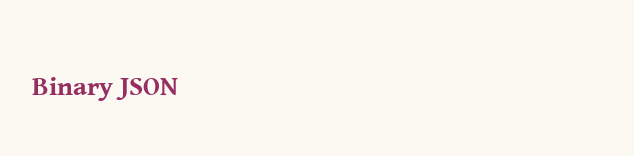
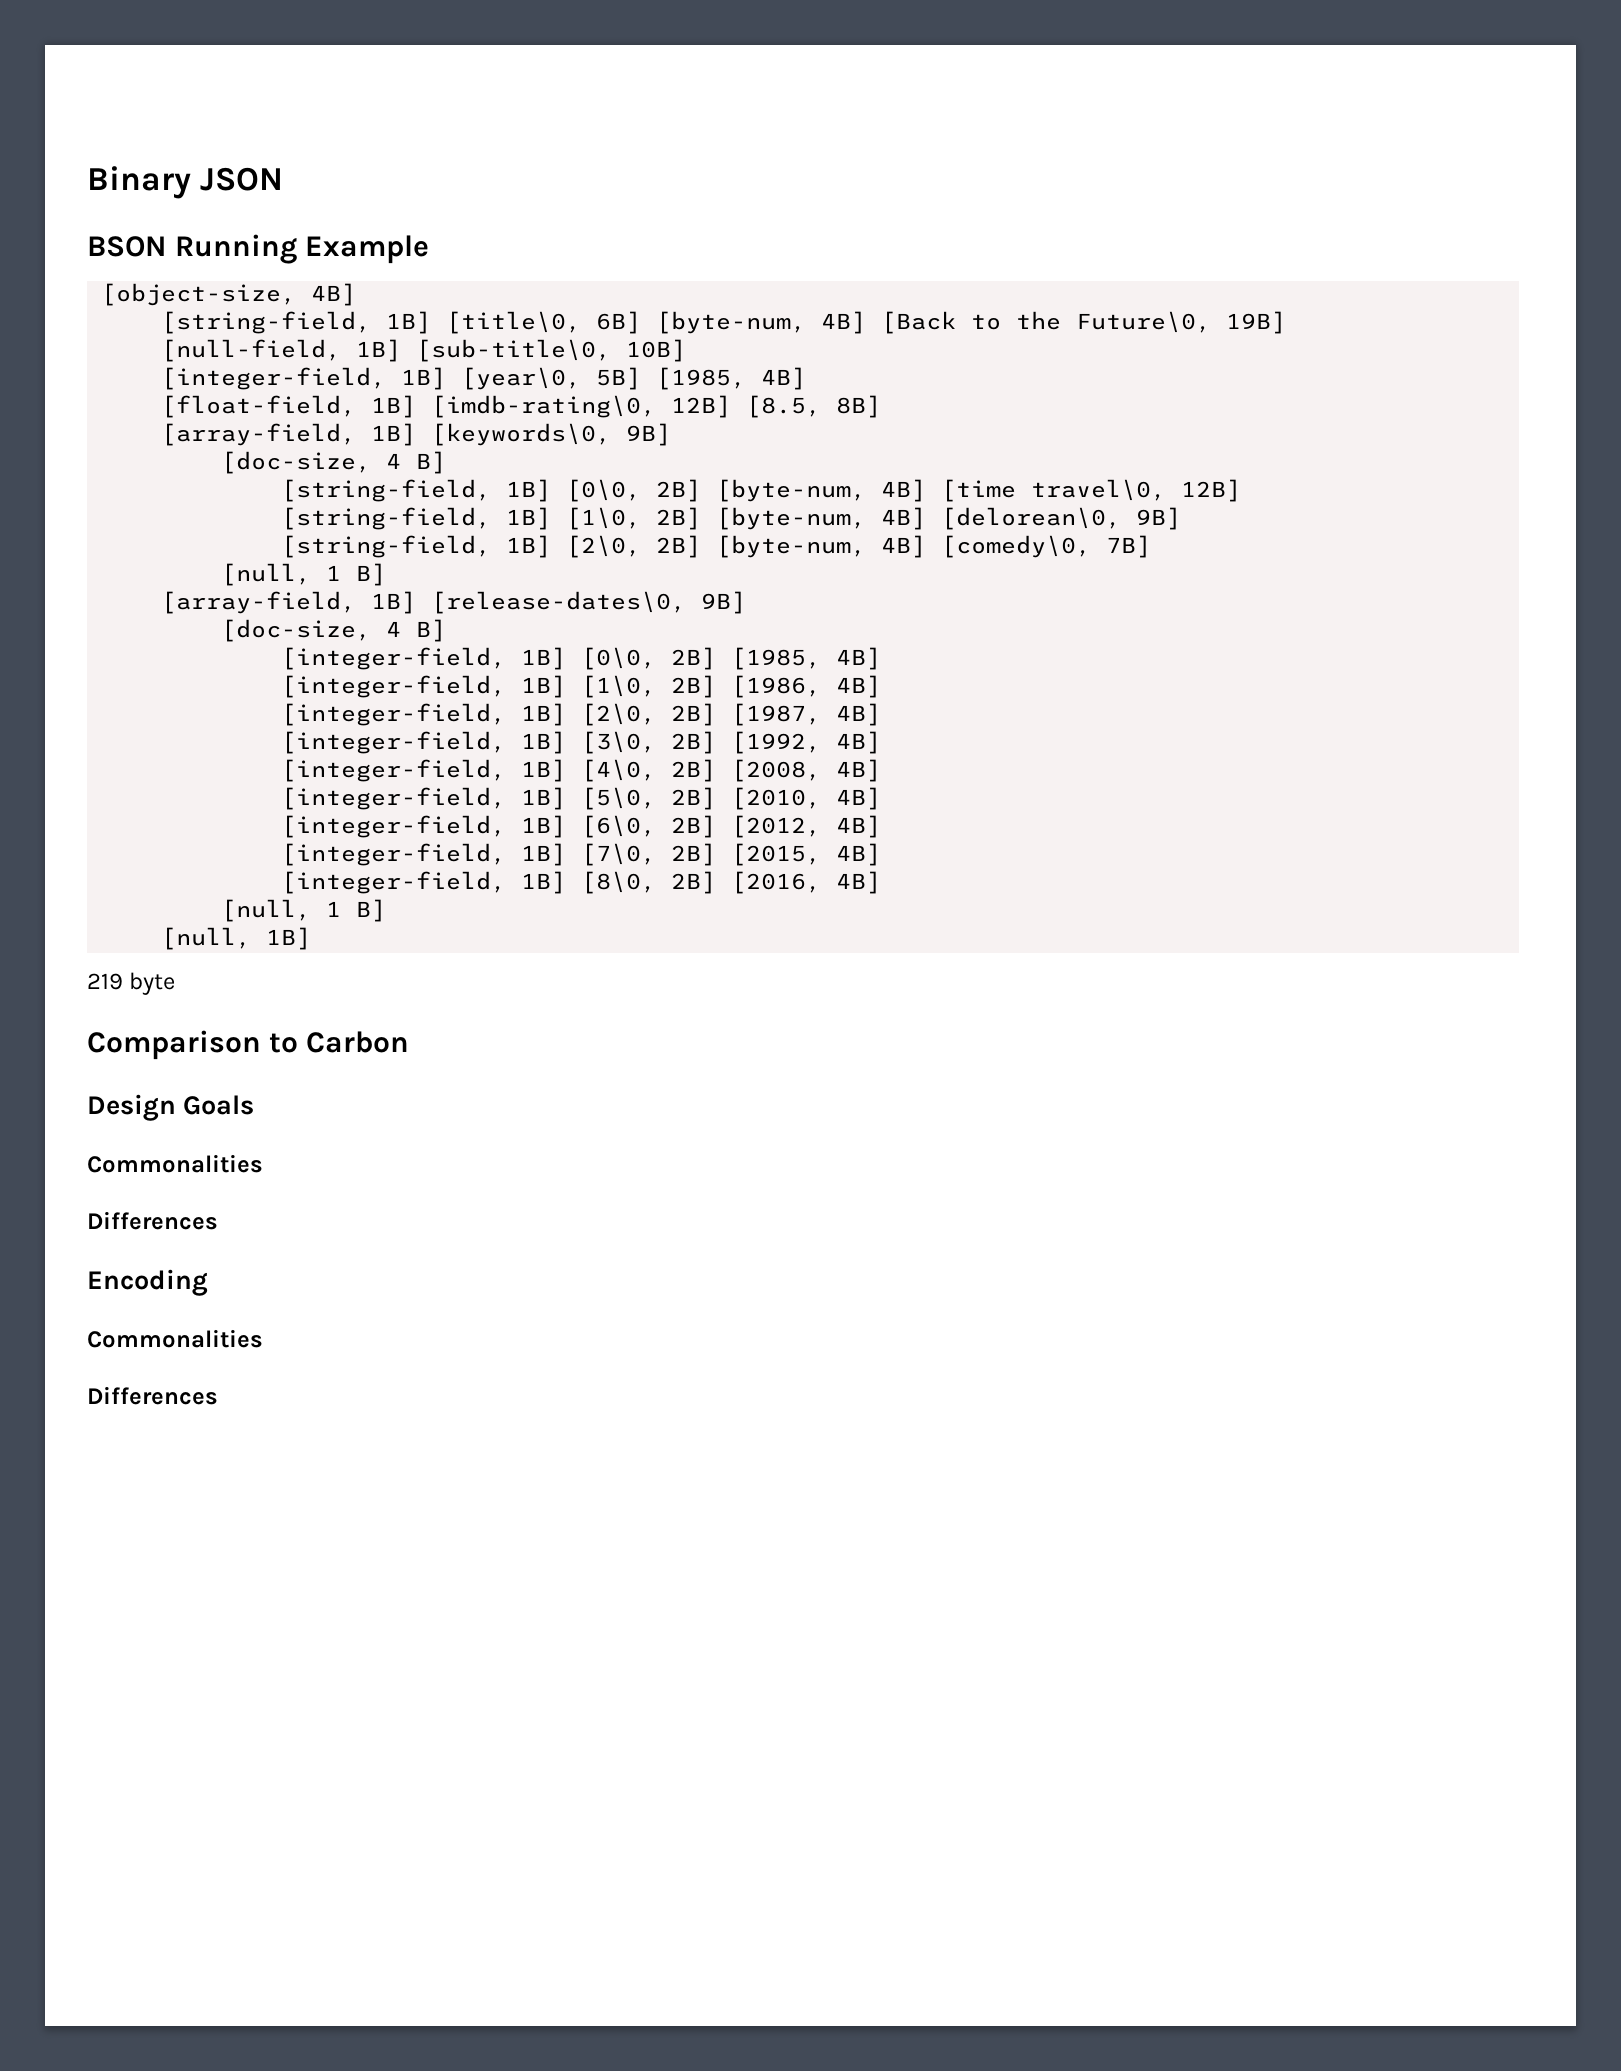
(179, 89) none -> [87,234,430,264] [101,283,357,306] [161,311,1287,334] [161,339,687,362] [161,367,807,390] [161,395,882,418] [161,423,672,446] [221,451,447,474] [281,479,1242,502] [281,507,1182,530] [281,535,1152,558] [221,563,387,586] [161,591,747,614] [221,619,447,642] [281,647,882,670] [281,675,882,698] [281,703,882,726] [281,731,882,754] [281,759,882,782] [281,787,882,810] [281,815,882,838] [281,843,882,866] [281,871,882,894] [221,899,387,922] [161,927,312,950] [87,972,176,995] [87,1030,410,1060] [87,1094,255,1121] [87,1154,263,1173] [87,1211,218,1230] [87,1269,208,1296] [87,1329,263,1348] [87,1386,218,1405] // BSON Running Example // [object-size, 4B] // [string-field, 1B] [title\0, 6B] [byte-num, 4B] [Back to the Future\0, 19B] // [null-field, 1B] [sub-title\0, 10B] // [integer-field, 1B] [year\0, 5B] [1985, 4B] // [float-field, 1B] [imdb-rating\0, 12B] [8.5, 8B] // [array-field, 1B] [keywords\0, 9B] // [doc-size, 4 B] // [string-field, 1B] [0\0, 2B] [byte-num, 4B] [time travel\0, 12B] // [string-field, 1B] [1\0, 2B] [byte-num, 4B] [delorean\0, 9B] // [string-field, 1B] [2\0, 2B] [byte-num, 4B] [comedy\0, 7B] // [null, 1 B] // [array-field, 1B] [release-dates\0, 9B] // [doc-size, 4 B] // [integer-field, 1B] [0\0, 2B] [1985, 4B] // [integer-field, 1B] [1\0, 2B] [1986, 4B] // [integer-field, 1B] [2\0, 2B] [1987, 4B] // [integer-field, 1B] [3\0, 2B] [1992, 4B] // [integer-field, 1B] [4\0, 2B] [2008, 4B] // [integer-field, 1B] [5\0, 2B] [2010, 4B] // [integer-field, 1B] [6\0, 2B] [2012, 4B] // [integer-field, 1B] [7\0, 2B] [2015, 4B] // [integer-field, 1B] [8\0, 2B] [2016, 4B] // [null, 1 B] // [null, 1B] // 219 byte // Comparison to Carbon // Design Goals // Commonalities // Differences // Encoding // Commonalities // Differences

